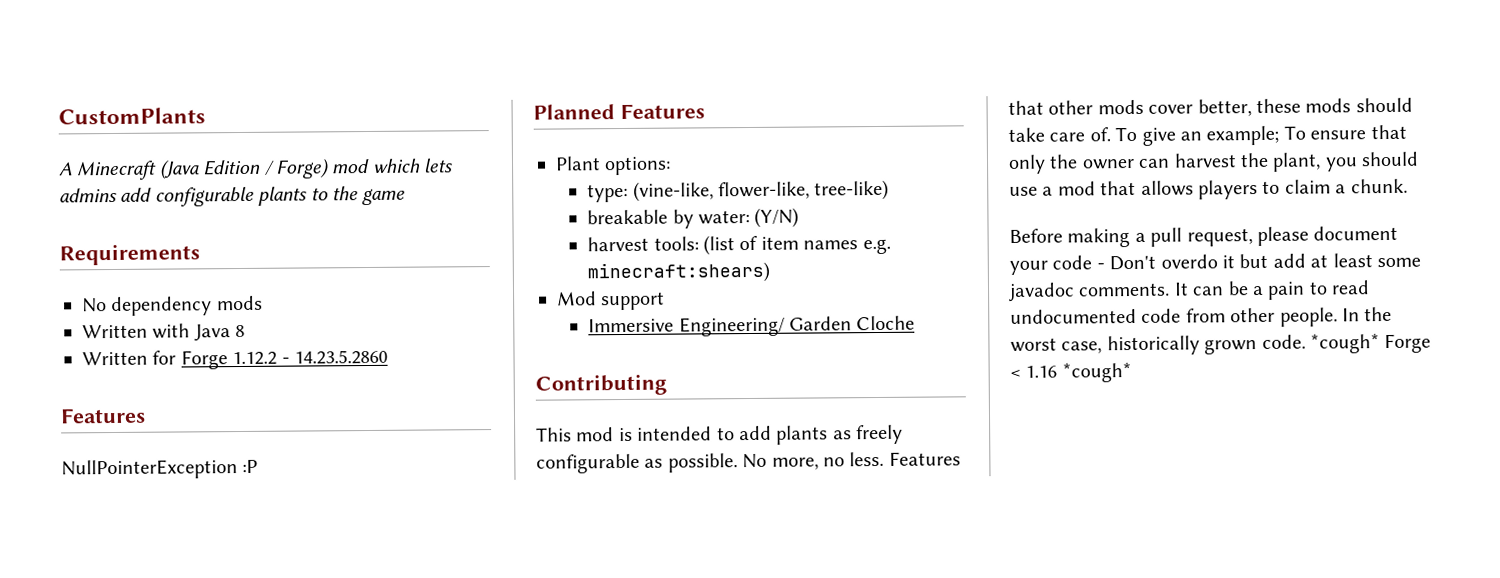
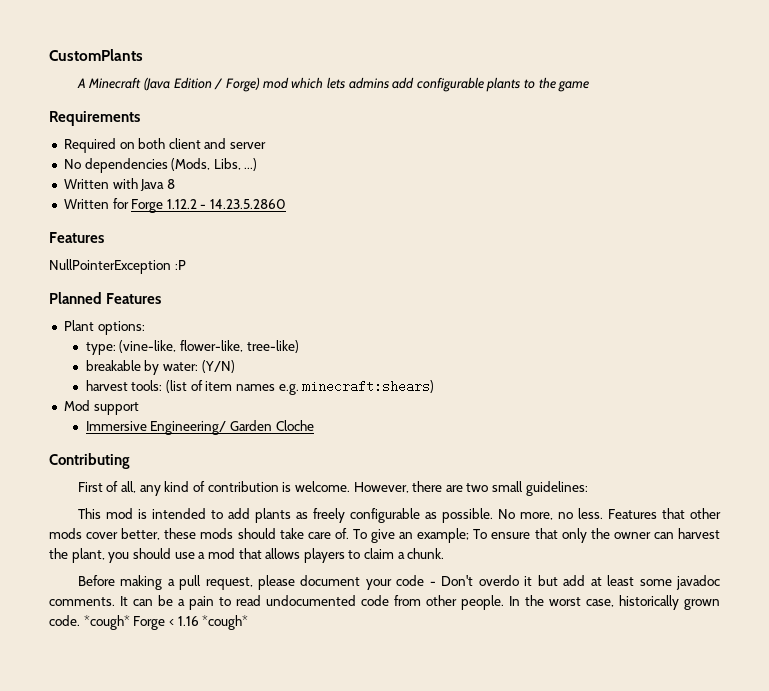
[82,295,263,317] No dependency mods -> [63,138,267,153] [63,158,258,173] Required on both client and server // No dependencies (Mods, Libs, ...)
(667, 384) none -> [77,481,588,496] // First of all, any kind of contribution is welcome. However, there are two small guidelines:

